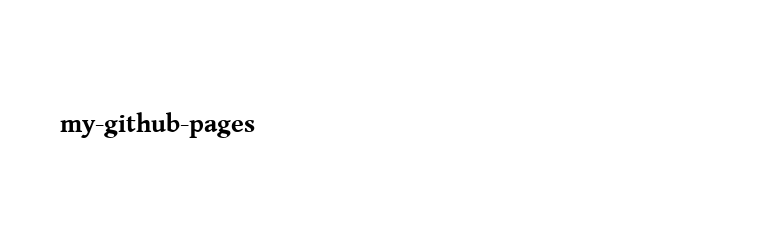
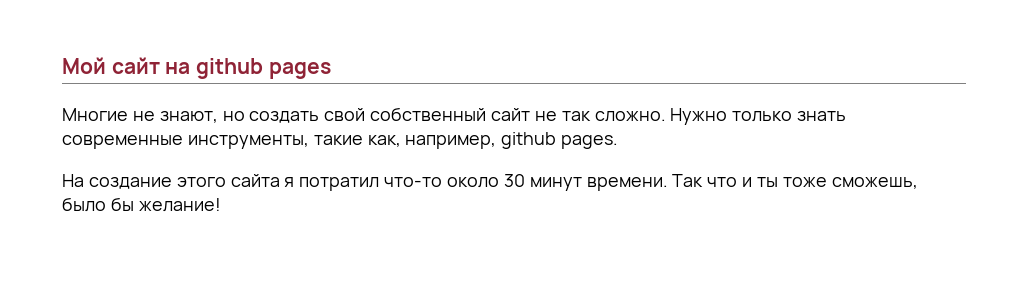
[60,112,255,138] my-github-pages -> [62,57,331,79] [62,107,847,125] [62,132,619,149] [62,174,918,191] [62,197,221,212] Мой сайт на github pages // Многие не знают, но создать свой собственный сайт не так сложно. Нужно только знать современные инструменты, такие как, например, github pages. // На создание этого сайта я потратил что-то около 30 минут времени. Так что и ты тоже сможешь, было бы желание!

